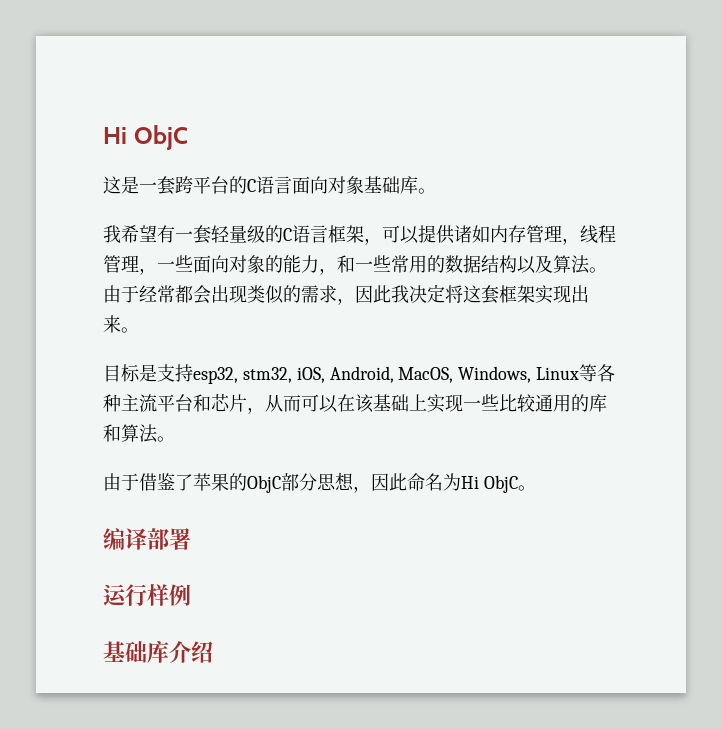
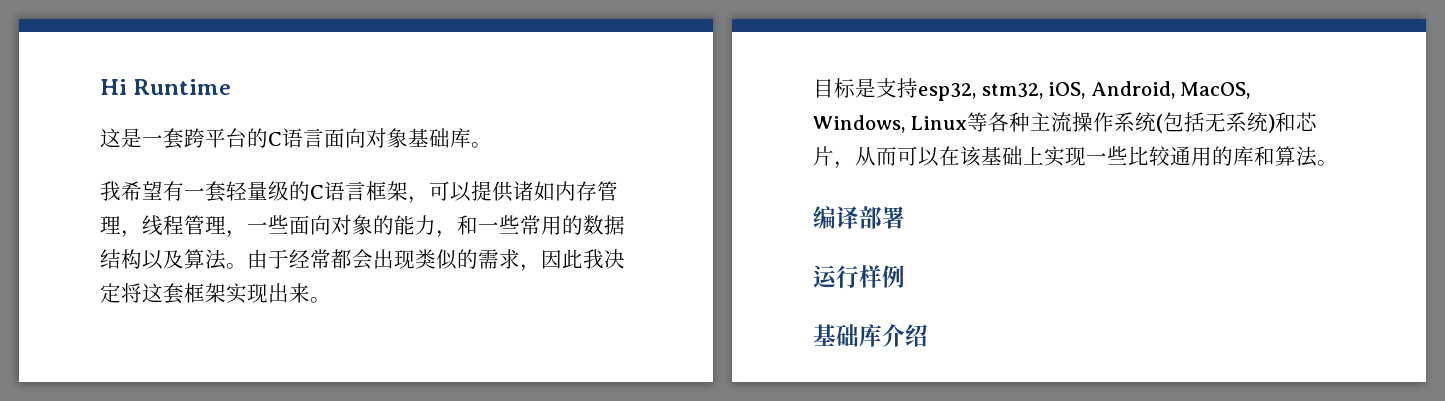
[103,125,188,150] Hi ObjC -> [100,79,232,95] Hi Runtime
[157,394,193,412] 平台 -> [1071,112,1275,133] 操作系统(包括无系统)
[103,472,536,493] // 由于借鉴了苹果的ObjC部分思想，因此命名为Hi ObjC。 -> (1338, 163) none

